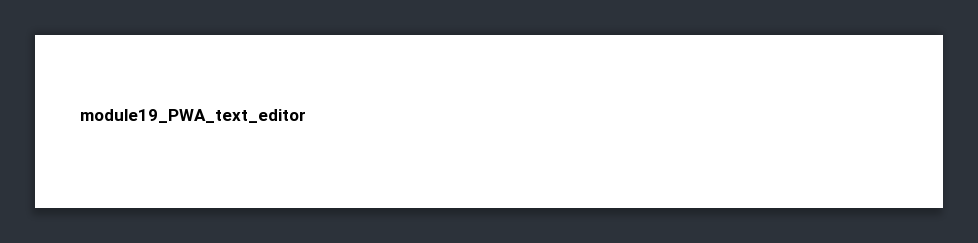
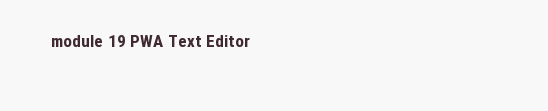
[80,109,306,123] module19_PWA_text_editor -> [51,35,251,47] module 19 PWA Text Editor

